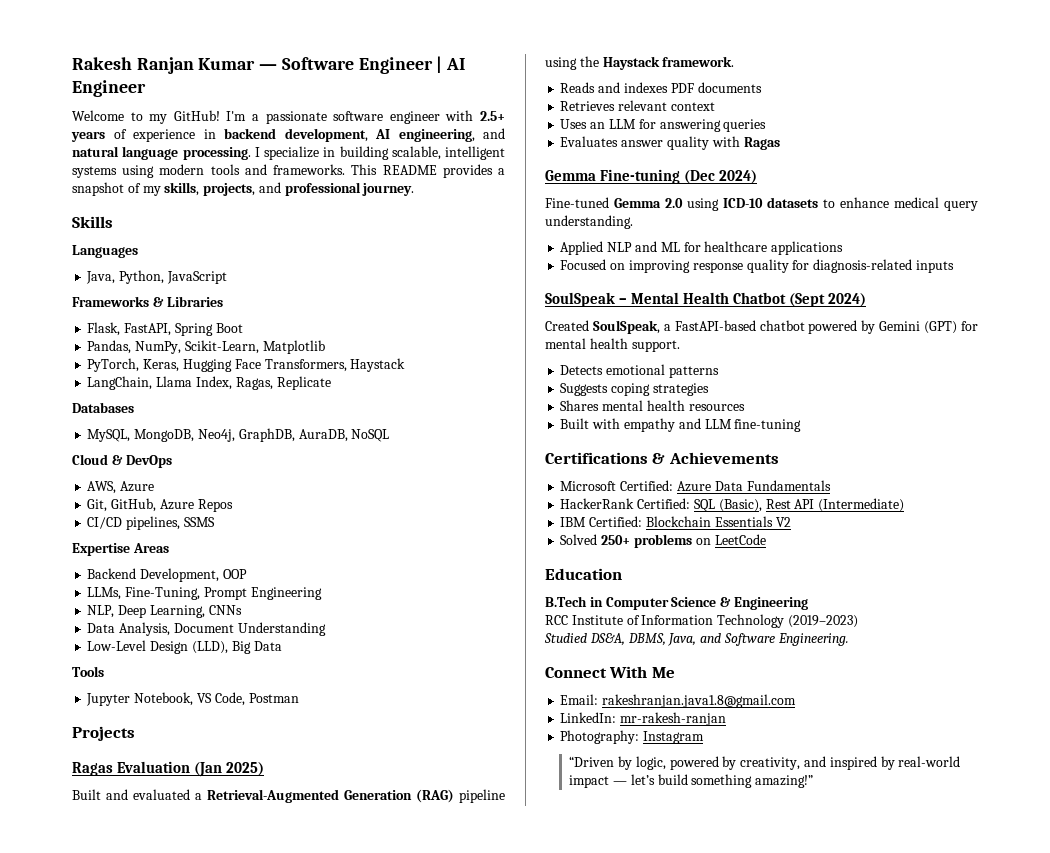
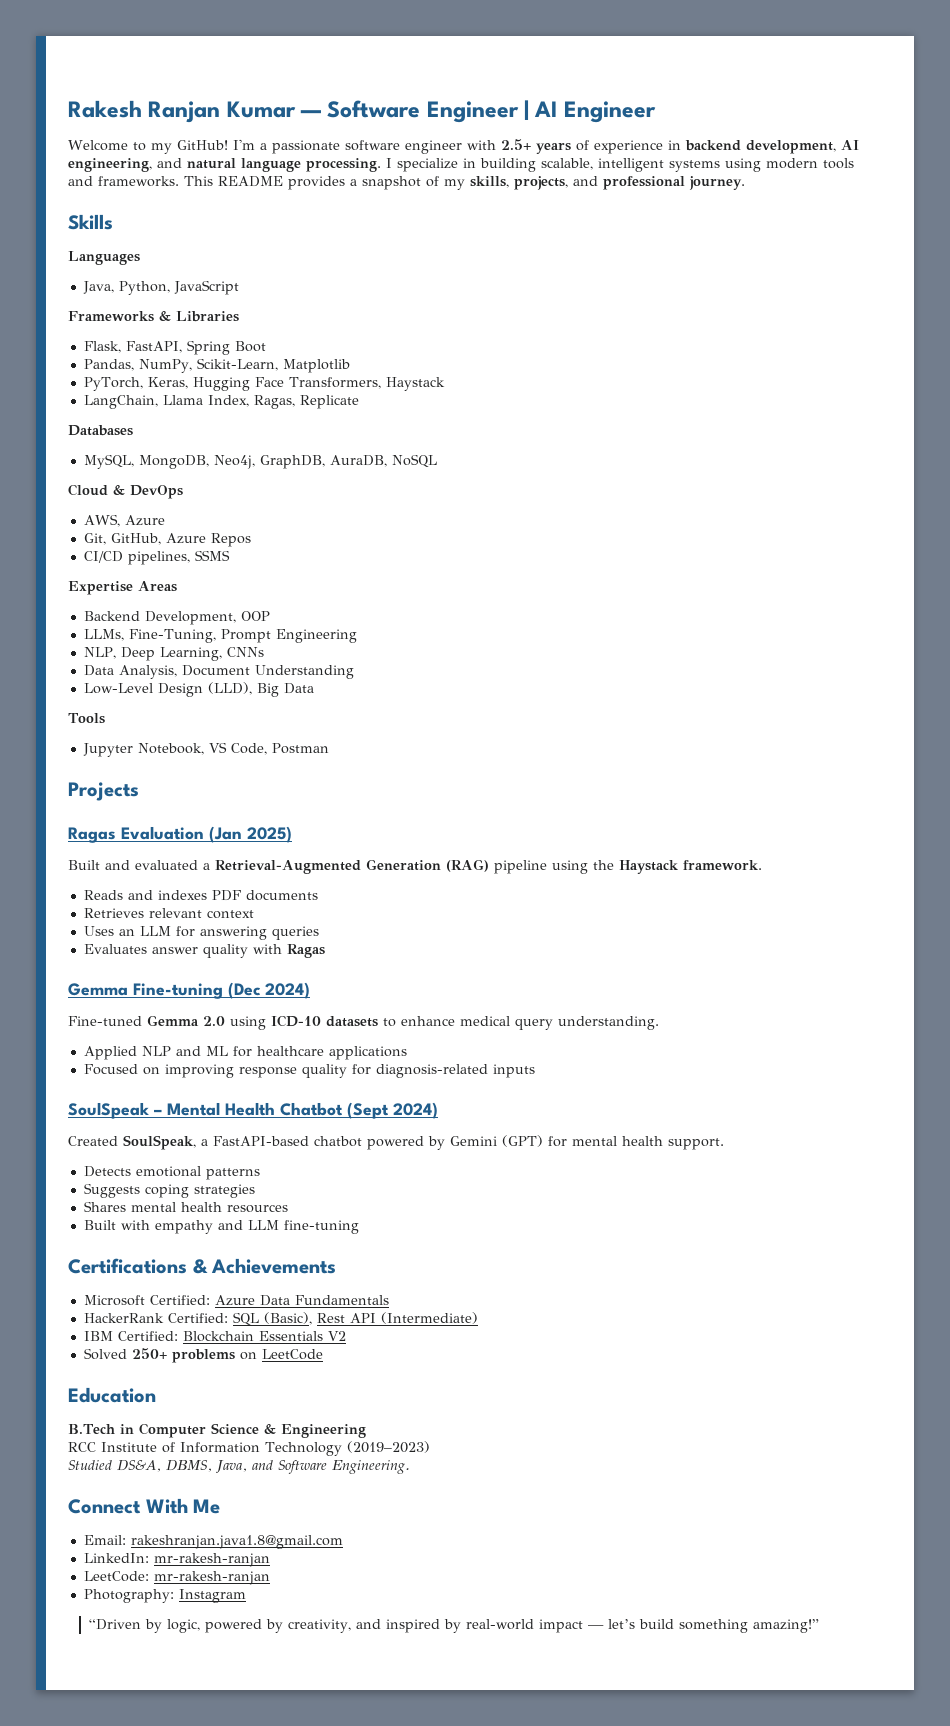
(727, 719) none -> [83,1571,270,1585] // LeetCode: mr-rakesh-ranjan

